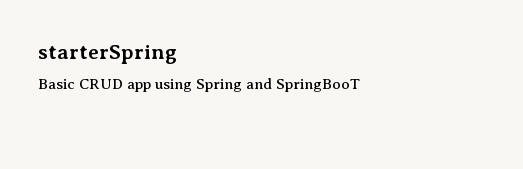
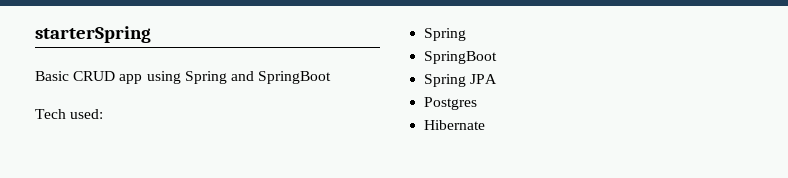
[276,79,361,92] SpringBooT -> [258,71,332,84] [35,109,104,119] [424,28,467,41] [424,51,498,64] [424,74,498,87] [424,97,478,110] [424,120,486,130] SpringBoot // Tech used: // Spring // SpringBoot // Spring JPA // Postgres // Hibernate

